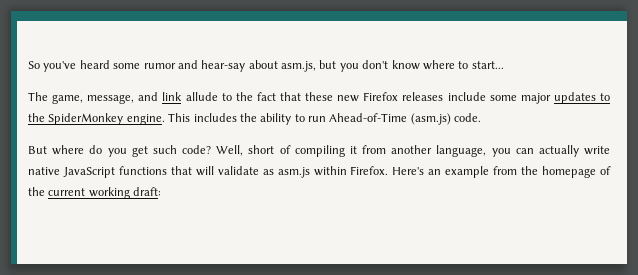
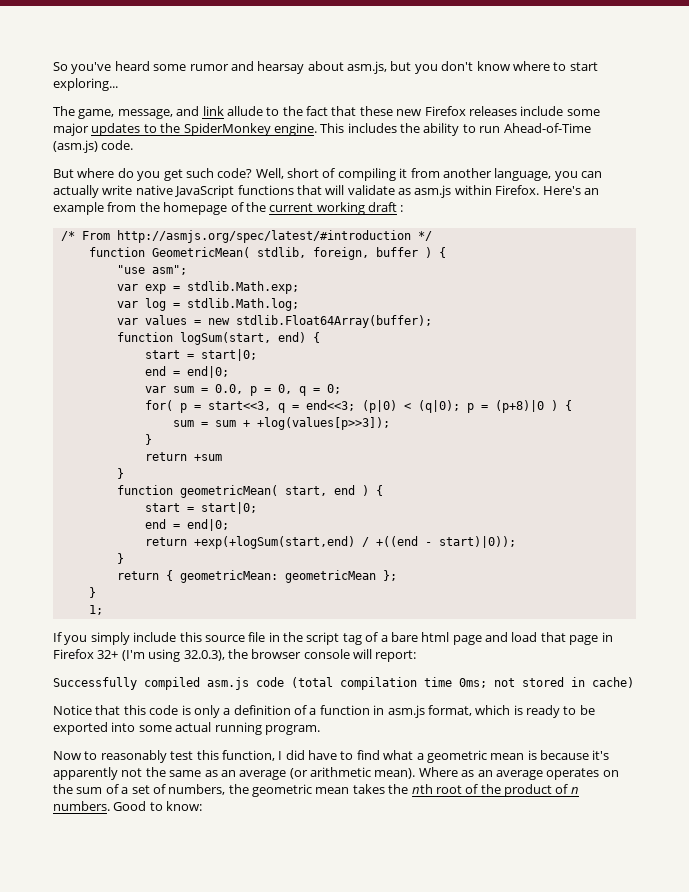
[201,60,246,72] hear-say -> [257,61,305,74] hearsay
[471,61,504,69] start... -> [569,62,598,71] [53,78,118,91] start exploring...
[133,187,162,196] draft: -> [368,202,404,212] [60,230,432,243] [88,247,446,260] [116,265,187,275] [116,281,299,294] [116,298,299,311] [116,315,432,328] [116,332,320,345] [144,349,257,361] [144,366,229,378] [144,384,341,396] [144,400,572,413] [172,417,390,430] [144,434,152,445] [144,452,222,461] [116,468,124,479] [116,485,383,498] [144,502,257,514] [144,519,229,531] [144,536,516,549] [116,553,124,564] [116,570,397,583] [88,587,96,598] [88,605,103,615] [53,632,613,645] [53,649,417,662] [53,677,634,690] [53,705,595,718] [53,722,320,735] [53,750,610,763] [53,767,619,780] [53,784,579,797] [53,801,203,811] draft : // /* From http://asmjs.org/spec/latest/#introduction */ // function GeometricMean( stdlib, foreign, buffer ) { // "use asm"; // var exp = stdlib.Math.exp; // var log = stdlib.Math.log; // var values = new stdlib.Float64Array(buffer); // function logSum(start, end) { // start = start|0; // end = end|0; // var sum = 0.0, p = 0, q = 0; // for( p = start<<3, q = end<<3; (p|0) < (q|0); p = (p+8)|0 ) { // sum = sum + +log(values[p>>3]); // } // return +sum // } // function geometricMean( start, end ) { // start = start|0; // end = end|0; // return +exp(+logSum(start,end) / +((end - start)|0)); // } // return { geometricMean: geometricMean }; // } // 1; // If you simply include this source file in the script tag of a bare html page and load that page in Firefox 32+ (I'm using 32.0.3), the browser console will report: // Successfully compiled asm.js code (total compilation time 0ms; not stored in cache) // Notice that this code is only a definition of a function in asm.js format, which is ready to be exported into some actual running program. // Now to reasonably test this function, I did have to find what a geometric mean is because it's apparently not the same as an average (or arithmetic mean). Where as an average operates on the sum of a set of numbers, the geometric mean takes the nth root of the product of n numbers. Good to know:

